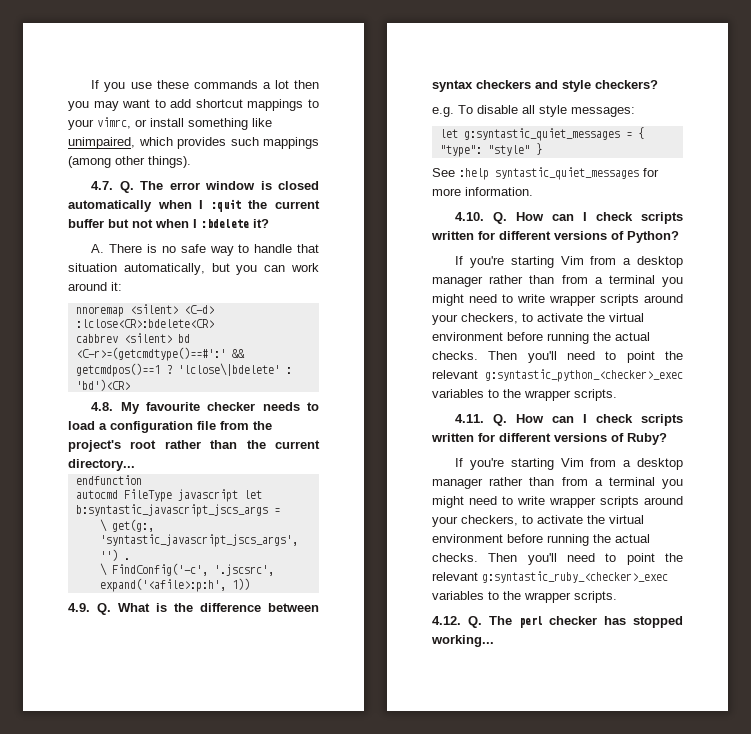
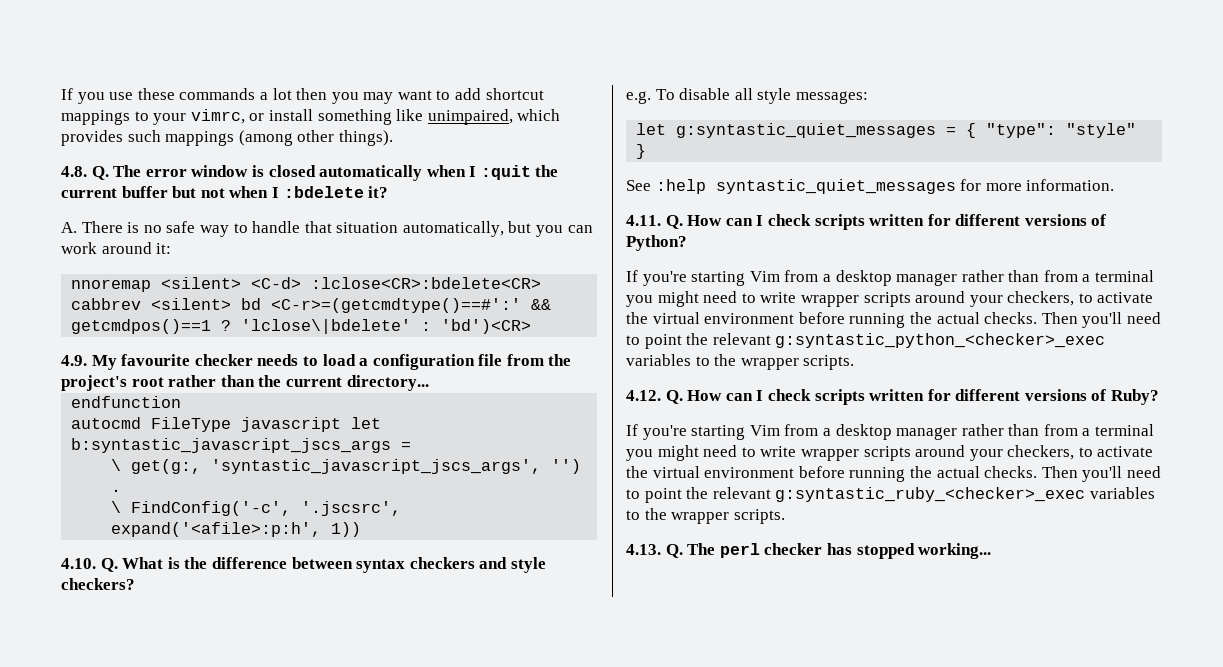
[91,181,114,190] 4.7. -> [61,166,87,177] 4.8.
[91,402,114,411] 4.8. -> [61,355,87,366] 4.9.
[68,603,90,612] 4.9. -> [61,558,96,569] 4.10.
[455,212,485,221] 4.10. -> [626,215,661,226] 4.11.
[455,414,485,423] 4.11. -> [626,390,661,401] 4.12.
[432,616,461,625] 4.12. -> [626,544,661,555] 4.13.

